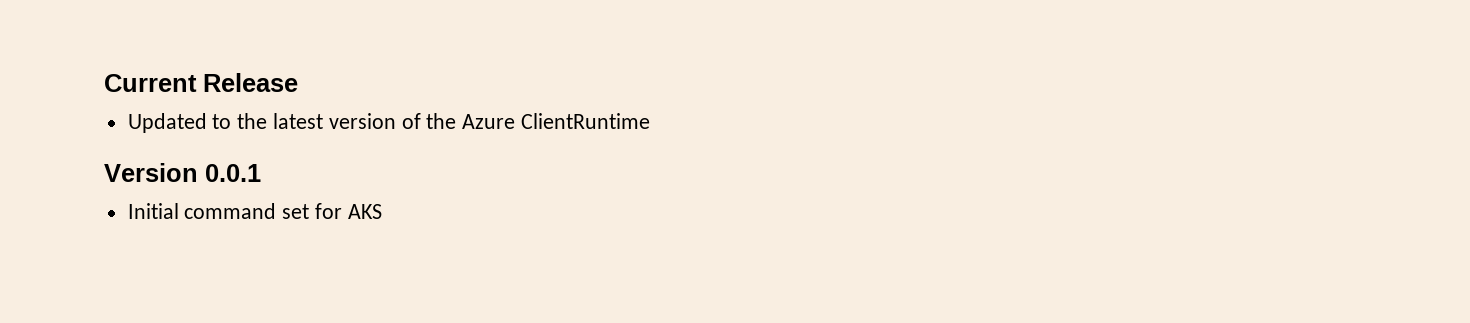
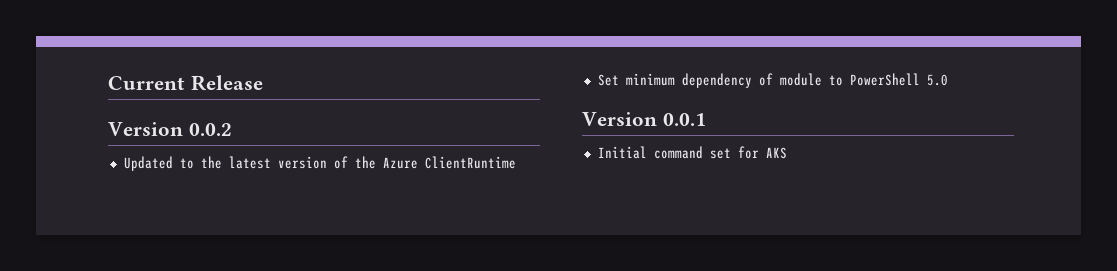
(298, 82) none -> [108,122,232,136] // Version 0.0.2
(651, 121) none -> [597,73,948,88] // Set minimum dependency of module to PowerShell 5.0

